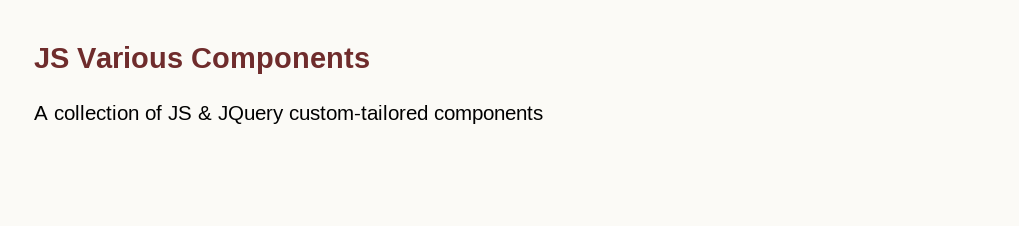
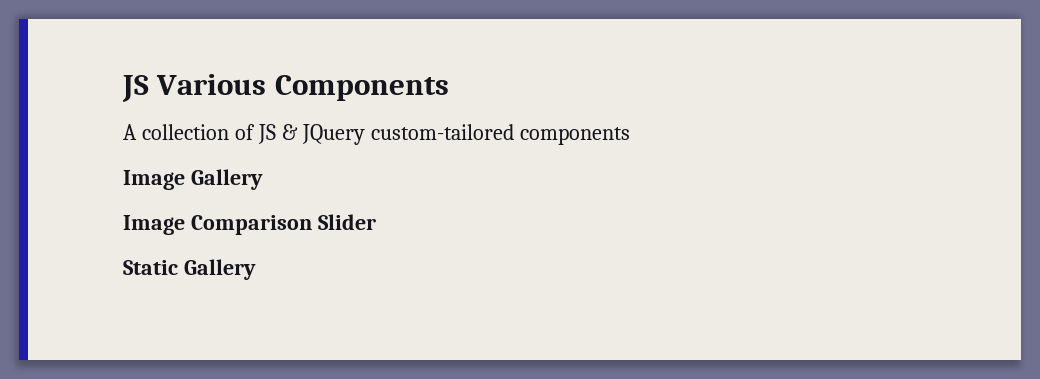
(543, 115) none -> [123,169,263,190] [123,214,376,235] [123,259,256,280] // Image Gallery // Image Comparison Slider // Static Gallery

